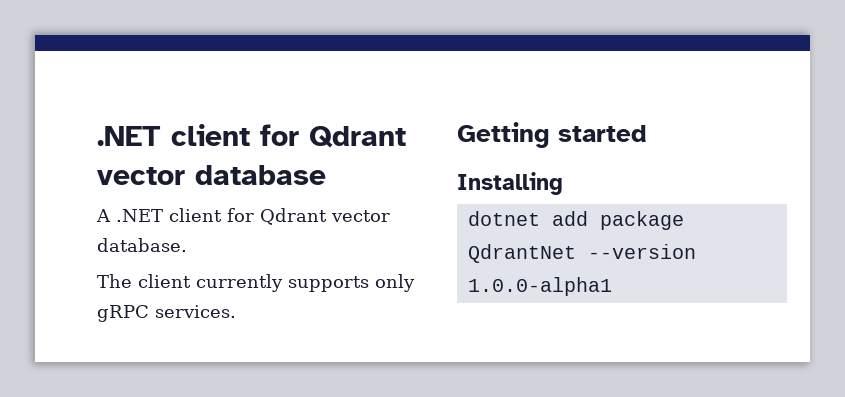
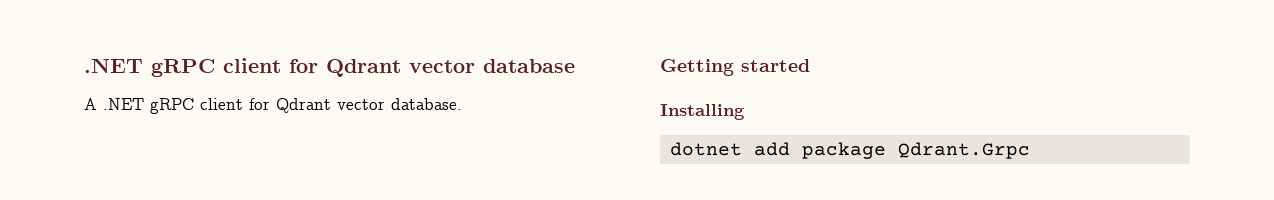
[97,126,161,146] .NET -> [84,58,215,77] .NET gRPC
(163, 215) none -> [150,98,194,114] gRPC
[97,274,415,292] [97,305,236,322] // The client currently supports only gRPC services. -> (462, 104) none
[467,244,696,263] [467,277,612,296] QdrantNet --version 1.0.0-alpha1 -> [897,142,1030,159] Qdrant.Grpc

